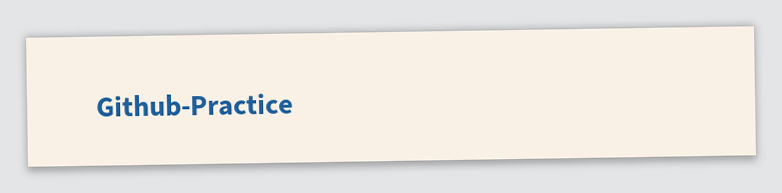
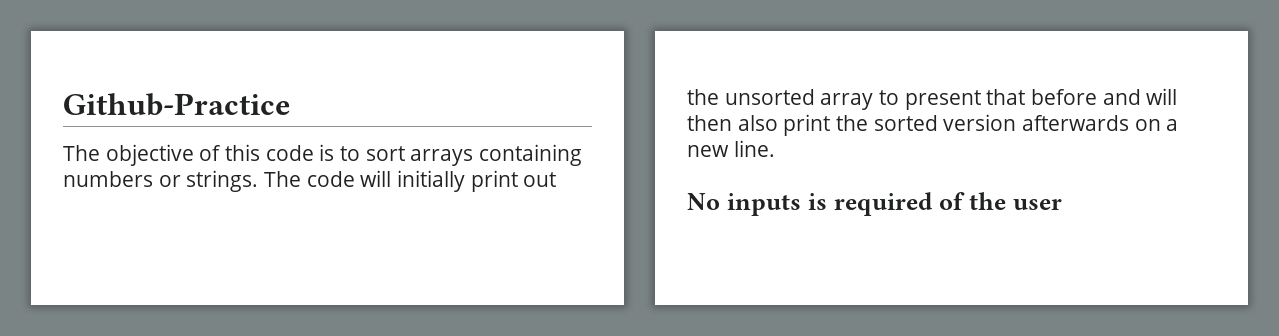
(294, 105) none -> [63,144,583,166] [63,170,557,192] [687,88,1178,110] [687,114,1179,136] [687,140,775,157] [687,192,1063,216] // The objective of this code is to sort arrays containing numbers or strings. The code will initially print out the unsorted array to present that before and will then also print the sorted version afterwards on a new line. // No inputs is required of the user

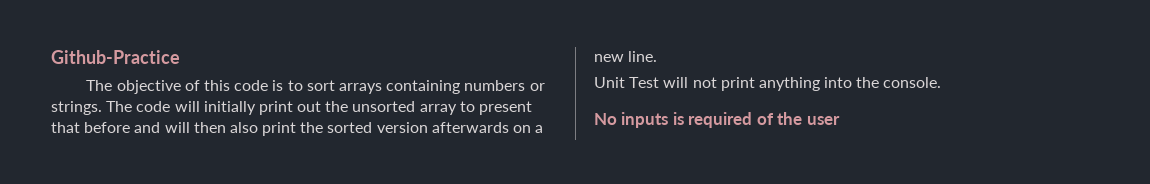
(775, 148) none -> [594,77,942,91] // Unit Test will not print anything into the console.

